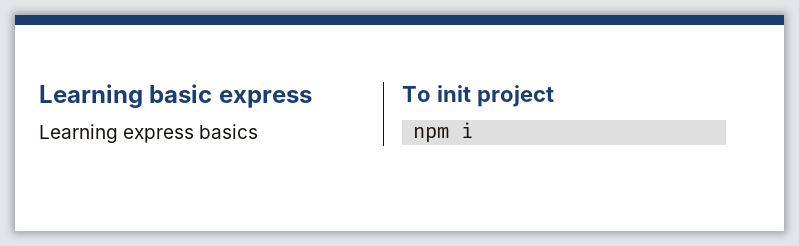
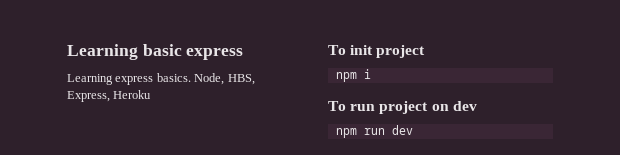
[199,124,259,139] basics -> [156,73,255,85] [67,90,152,102] basics. Node, HBS, Express, Heroku
(474, 130) none -> [328,101,477,114] [335,125,413,138] // To run project on dev // npm run dev

